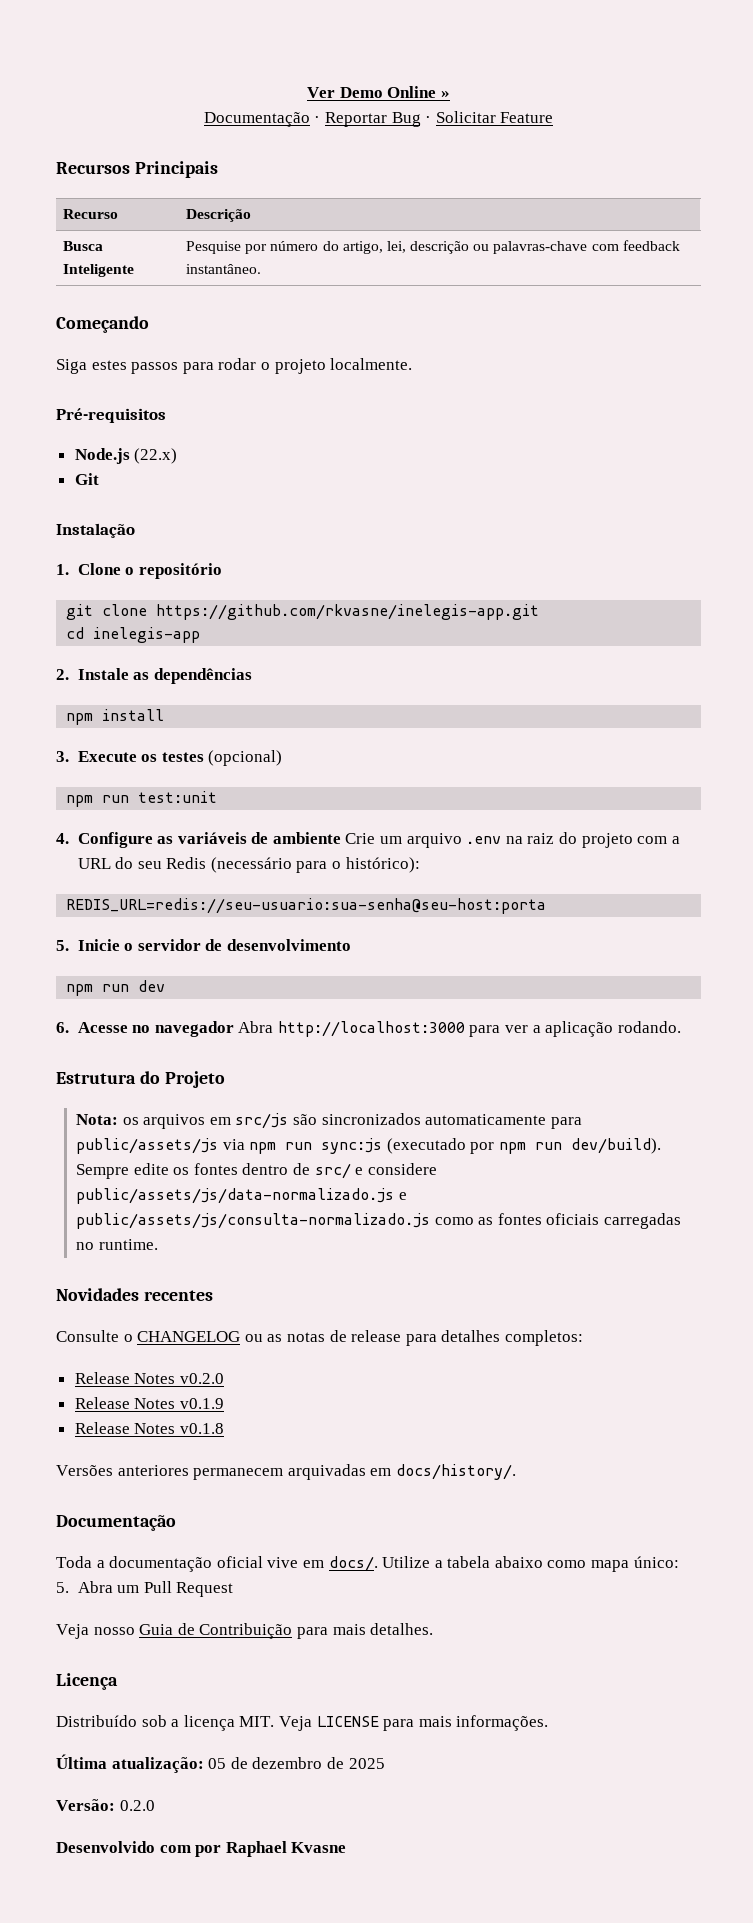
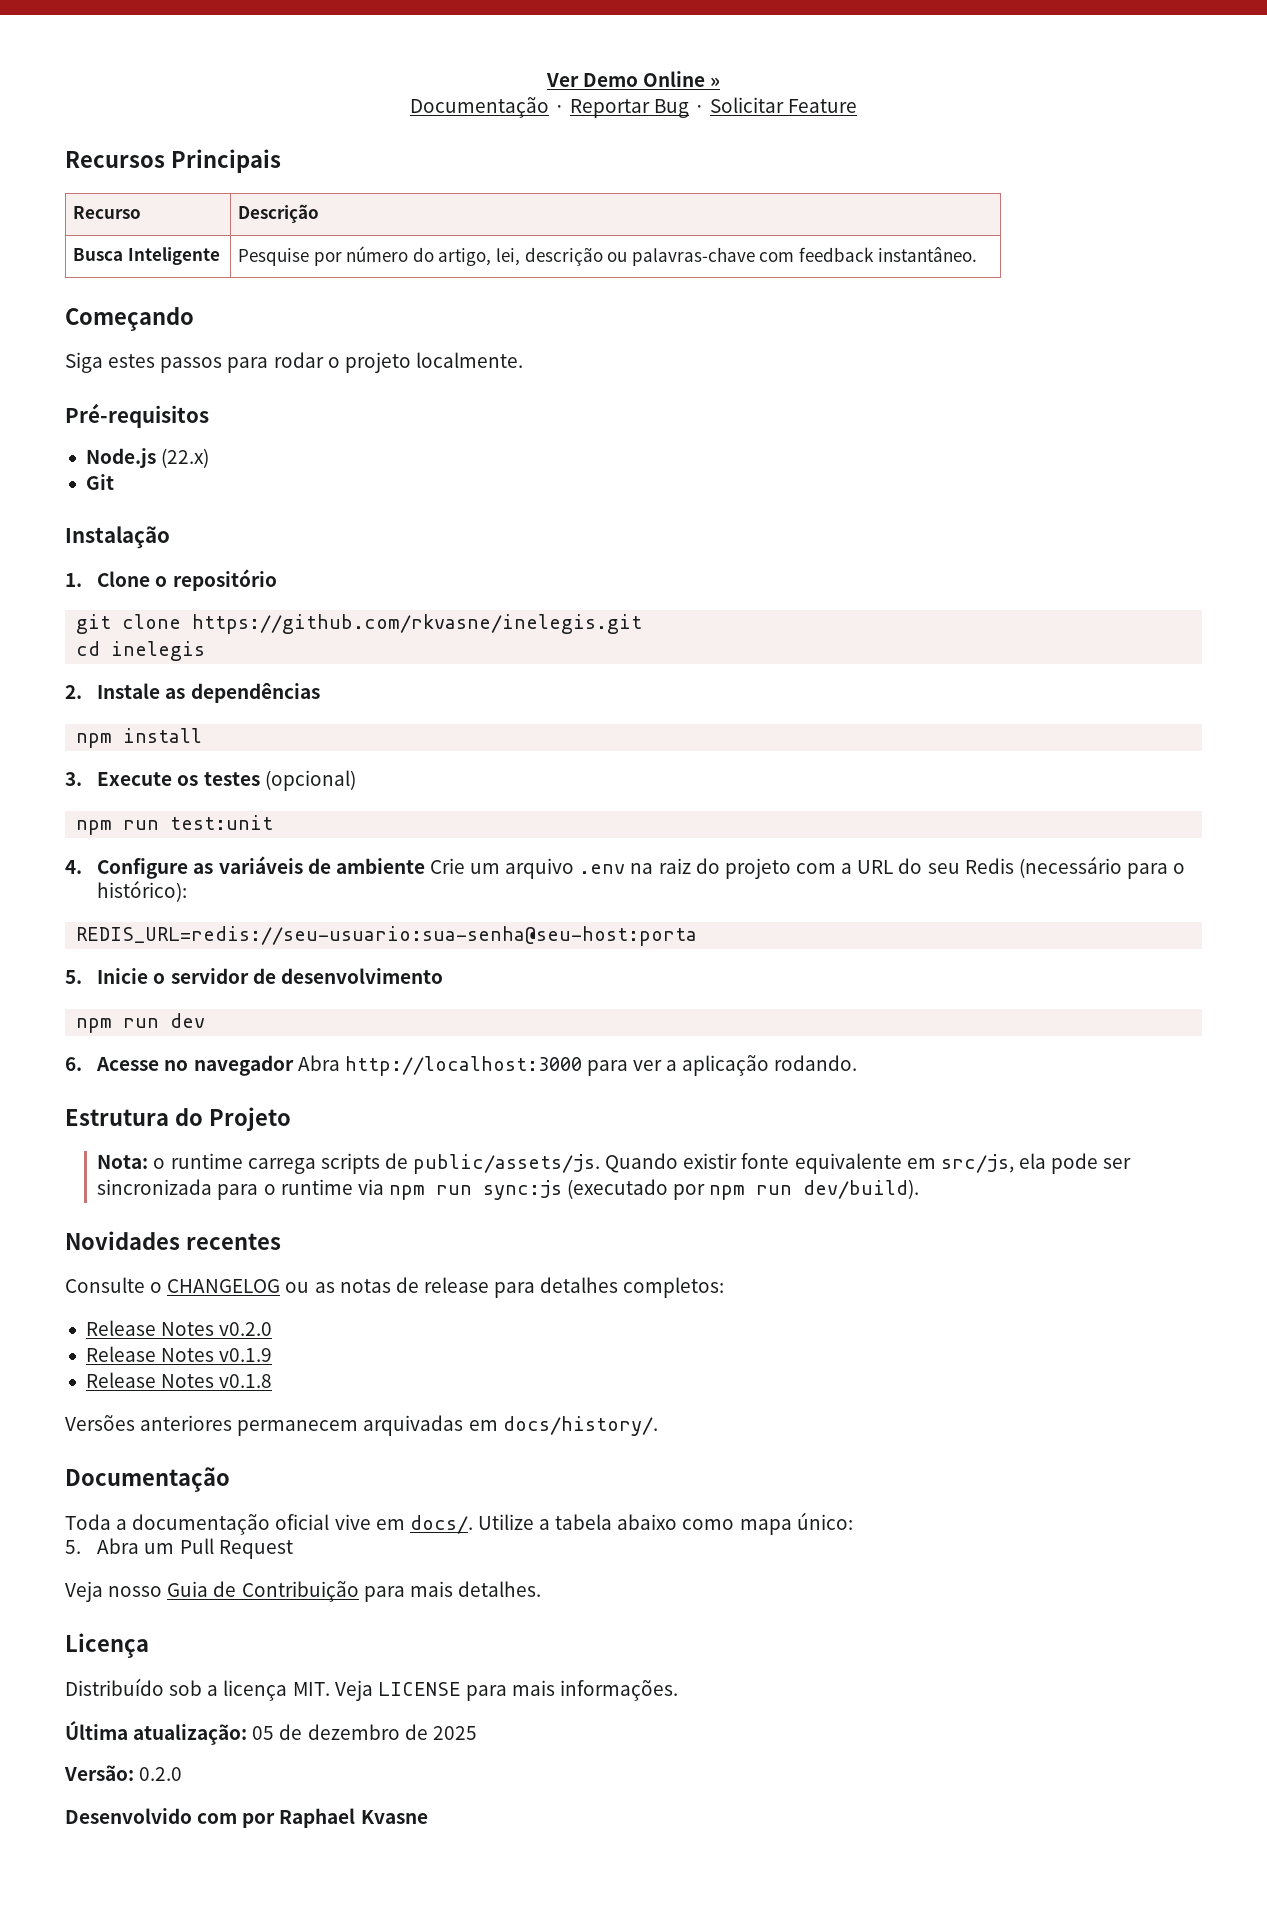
[156,604,540,620] https://github.com/rkvasne/inelegis-app.git -> [192,614,643,634] https://github.com/rkvasne/inelegis.git
[93,627,201,643] inelegis-app -> [111,641,206,661] inelegis
[122,1113,582,1129] [76,1138,219,1154] os arquivos em src/js são sincronizados automaticamente para public/assets/js -> [153,1153,1132,1174] [97,1179,353,1200] o runtime carrega scripts de public/assets/js. Quando existir fonte equivalente em src/js, ela pode ser sincronizada para o runtime
[76,1163,437,1179] [76,1188,407,1204] [76,1213,682,1229] [76,1239,158,1250] Sempre edite os fontes dentro de src/ e considere public/assets/js/data-normalizado.js e public/assets/js/consulta-normalizado.js como as fontes oficiais carregadas no runtime. -> (920, 1189) none

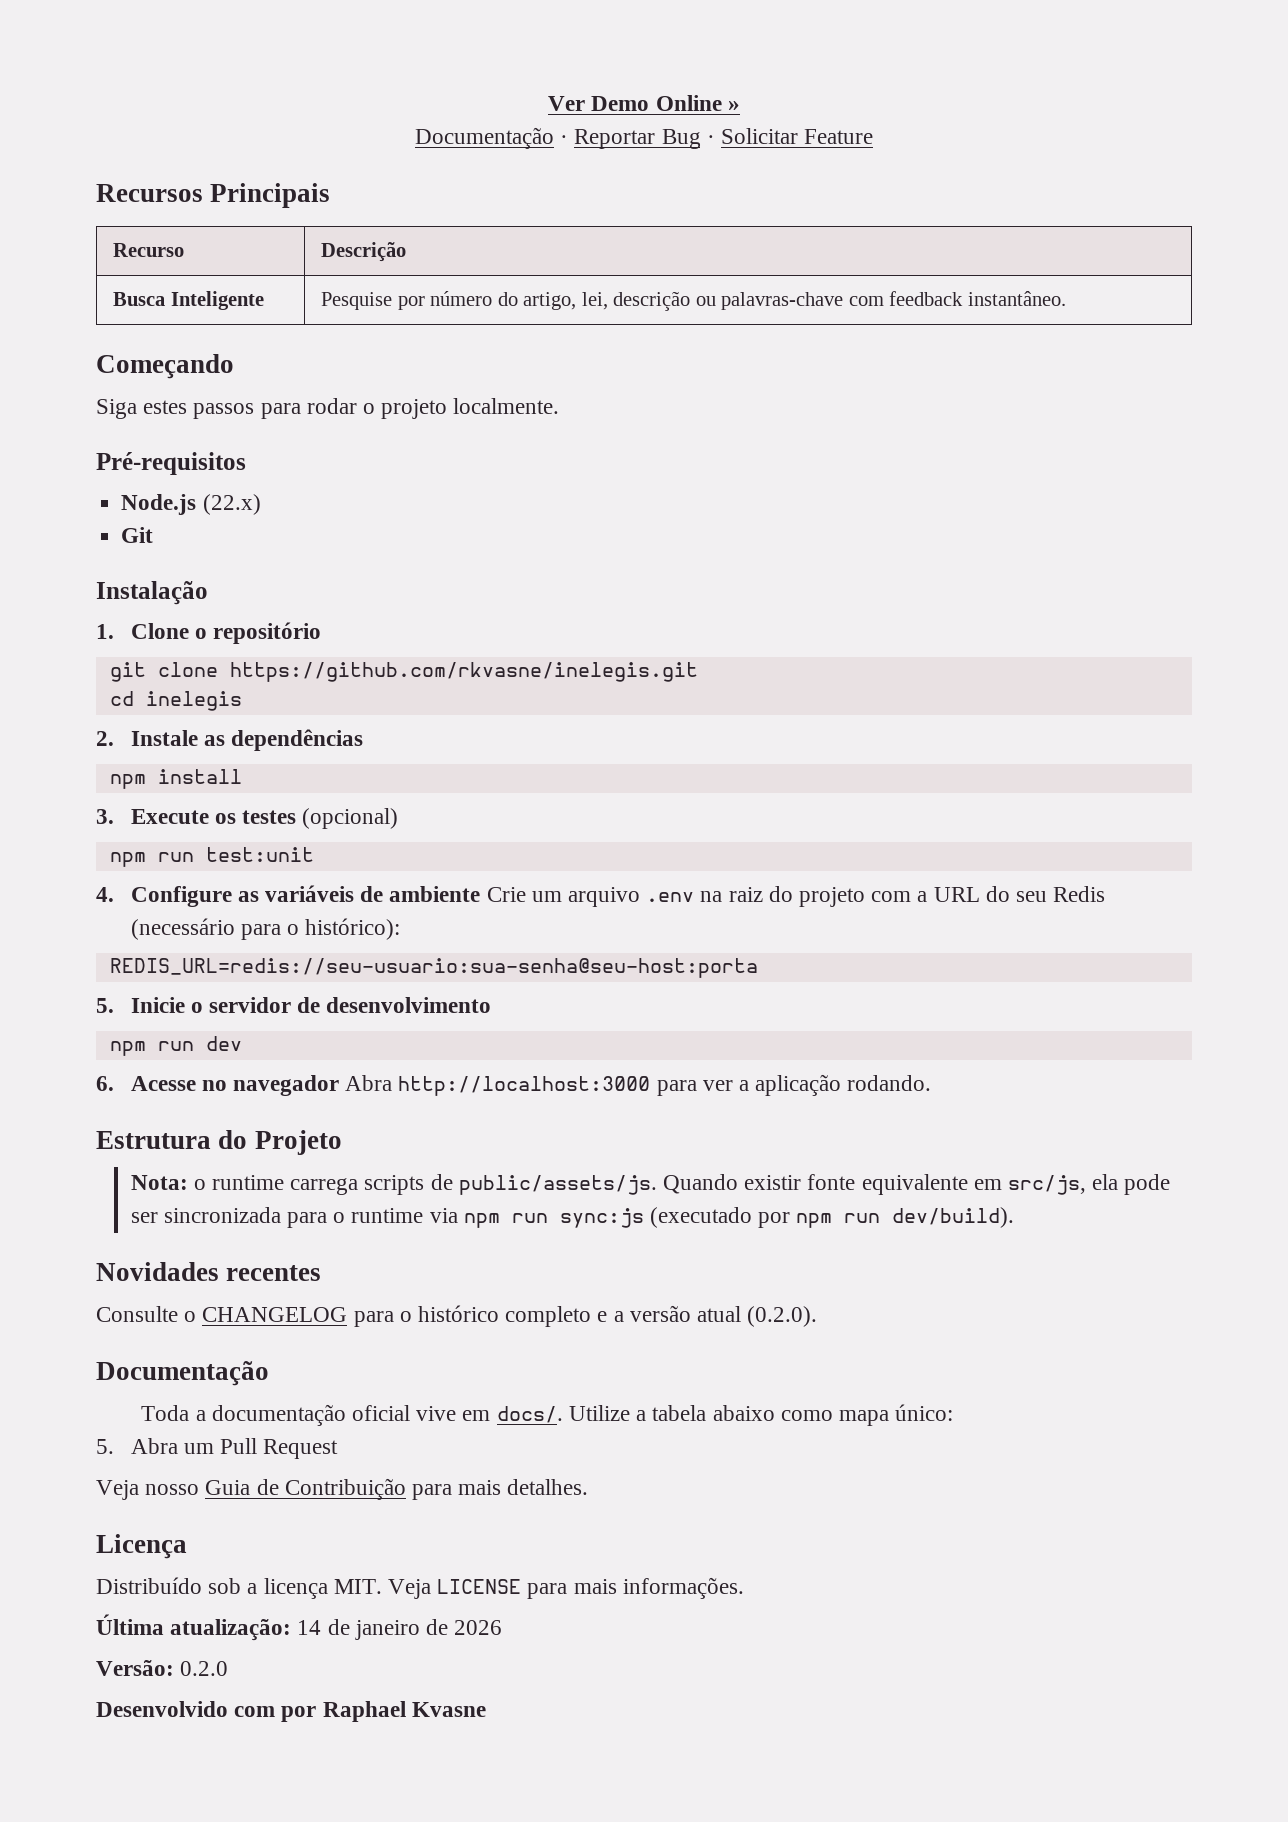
[285,1277,725,1298] [85,1320,273,1336] [85,1346,273,1362] [85,1372,273,1388] [65,1415,658,1436] ou as notas de release para detalhes completos: // Release Notes v0.2.0 // Release Notes v0.1.9 // Release Notes v0.1.8 // Versões anteriores permanecem arquivadas em docs/history/. -> [353,1305,818,1327] para o histórico completo e a versão atual (0.2.0).
[252,1724,477,1740] 05 de dezembro de 2025 -> [297,1619,503,1640] 14 de janeiro de 2026

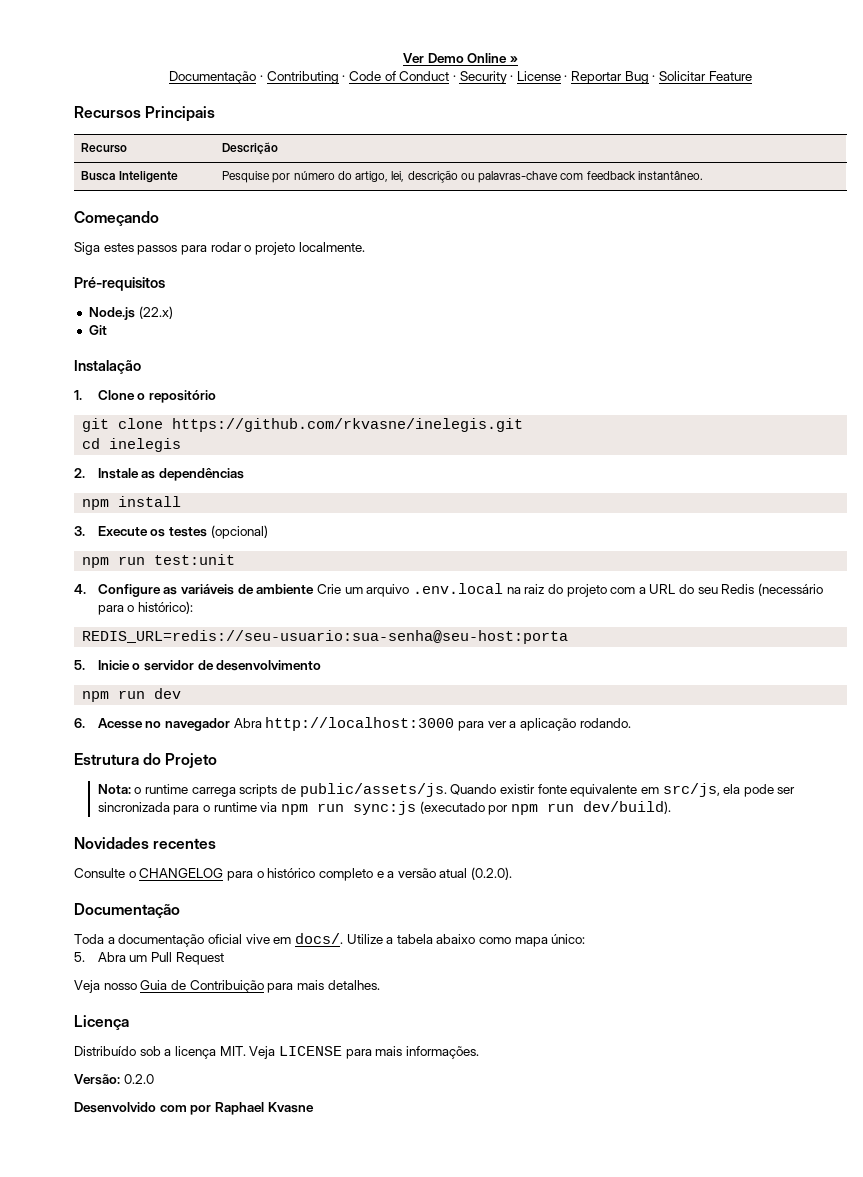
(569, 139) none -> [266,71,568,84] Contributing · Code of Conduct · Security · License ·
[646,892,695,902] .env -> [412,583,503,594] .env.local
[96,1614,503,1641] // Última atualização: 14 de janeiro de 2026 -> (479, 1052) none

